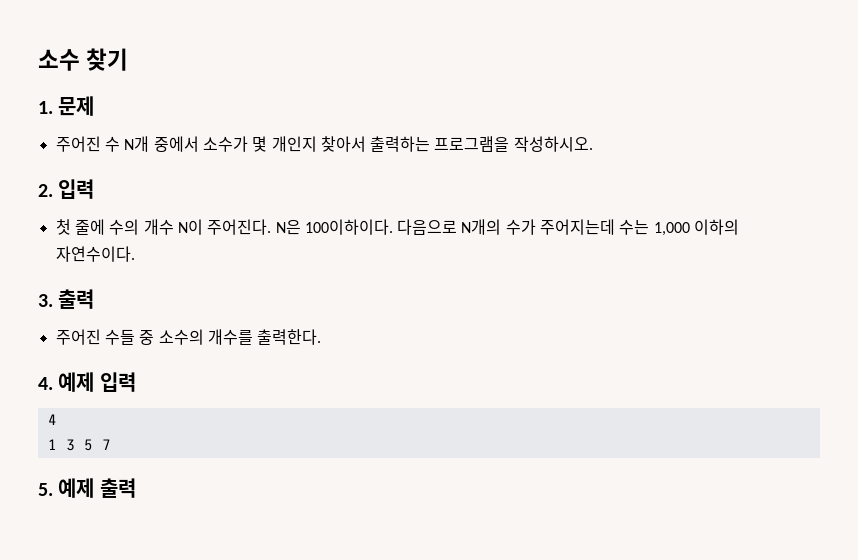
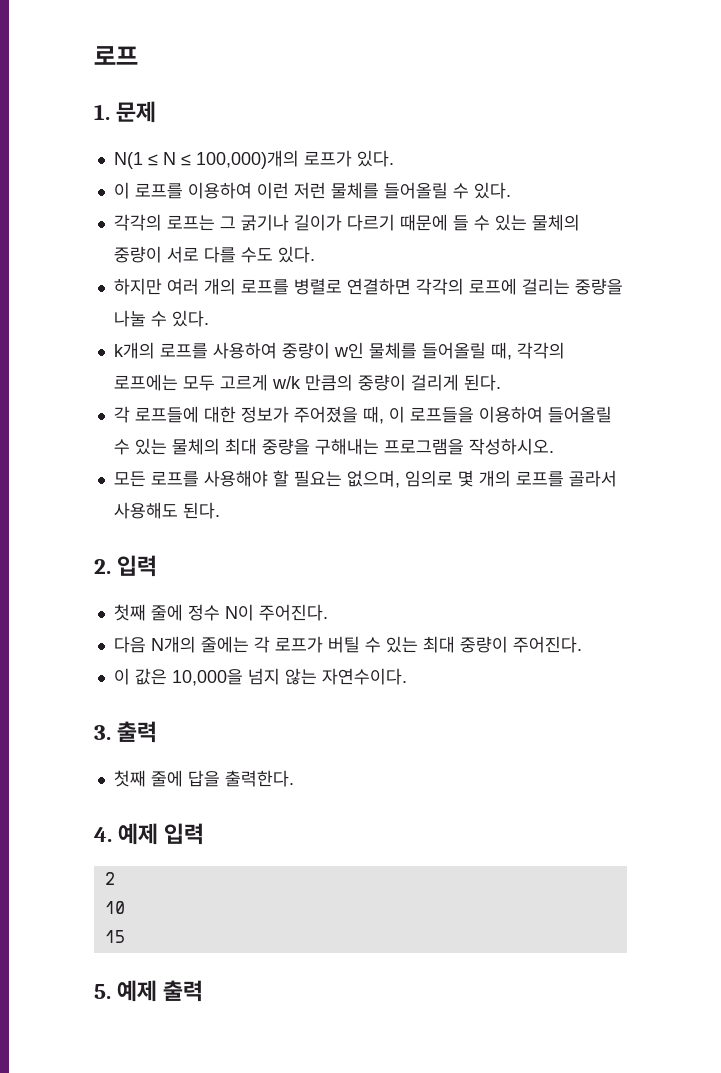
[38,48,129,71] 소수 찾기 -> [94,46,138,65] 로프
[55,136,593,152] [38,179,95,199] [55,219,740,236] [55,246,135,262] [38,289,95,309] [55,329,253,345] 주어진 수 N개 중에서 소수가 몇 개인지 찾아서 출력하는 프로그램을 작성하시오. // 2. 입력 // 첫 줄에 수의 개수 N이 주어진다. N은 100이하이다. 다음으로 N개의 수가 주어지는데 수는 1,000 이하의 자연수이다. // 3. 출력 // 주어진 수들 중 소수의 개수를 -> [113,150,394,169] [113,182,511,199] [113,214,580,231] [113,246,315,263] [113,278,623,295] [113,310,209,327] [113,342,565,360] [113,374,501,391] [113,406,612,424] [113,438,554,455] [113,470,617,488] [113,502,220,519] [94,555,158,577] [113,604,328,621] [113,636,582,653] [113,668,407,686] [94,721,158,743] [113,770,220,787] N(1 ≤ N ≤ 100,000)개의 로프가 있다. // 이 로프를 이용하여 이런 저런 물체를 들어올릴 수 있다. // 각각의 로프는 그 굵기나 길이가 다르기 때문에 들 수 있는 물체의 중량이 서로 다를 수도 있다. // 하지만 여러 개의 로프를 병렬로 연결하면 각각의 로프에 걸리는 중량을 나눌 수 있다. // k개의 로프를 사용하여 중량이 w인 물체를 들어올릴 때, 각각의 로프에는 모두 고르게 w/k 만큼의 중량이 걸리게 된다. // 각 로프들에 대한 정보가 주어졌을 때, 이 로프들을 이용하여 들어올릴 수 있는 물체의 최대 중량을 구해내는 프로그램을 작성하시오. // 모든 로프를 사용해야 할 필요는 없으며, 임의로 몇 개의 로프를 골라서 사용해도 된다. // 2. 입력 // 첫째 줄에 정수 N이 주어진다. // 다음 N개의 줄에는 각 로프가 버틸 수 있는 최대 중량이 주어진다. // 이 값은 10,000을 넘지 않는 자연수이다. // 3. 출력 // 첫째 줄에 답을
[47,414,57,425] [47,439,111,451] 4 // 1 3 5 7 -> [104,872,115,885] [104,901,125,914] [104,930,125,943] 2 // 10 // 15

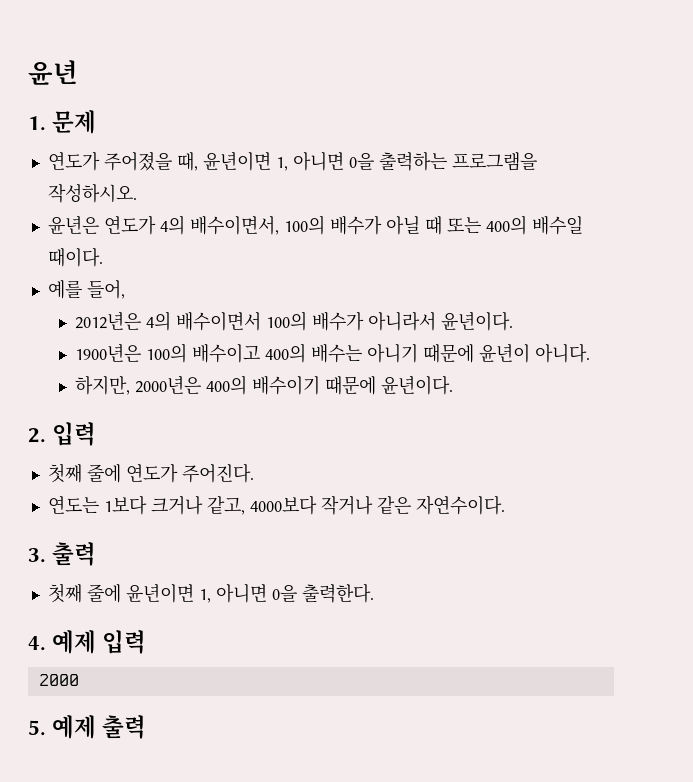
[94,46,138,65] 로프 -> [28,60,78,85] 윤년
[113,150,394,169] [113,182,511,199] [113,214,580,231] [113,246,315,263] [113,278,623,295] [113,310,209,327] [113,342,565,360] [113,374,501,391] [113,406,612,424] [113,438,554,455] [113,470,617,488] [113,502,220,519] N(1 ≤ N ≤ 100,000)개의 로프가 있다. // 이 로프를 이용하여 이런 저런 물체를 들어올릴 수 있다. // 각각의 로프는 그 굵기나 길이가 다르기 때문에 들 수 있는 물체의 중량이 서로 다를 수도 있다. // 하지만 여러 개의 로프를 병렬로 연결하면 각각의 로프에 걸리는 중량을 나눌 수 있다. // k개의 로프를 사용하여 중량이 w인 물체를 들어올릴 때, 각각의 로프에는 모두 고르게 w/k 만큼의 중량이 걸리게 된다. // 각 로프들에 대한 정보가 주어졌을 때, 이 로프들을 이용하여 들어올릴 수 있는 물체의 최대 중량을 구해내는 프로그램을 작성하시오. // 모든 로프를 사용해야 할 필요는 없으며, 임의로 몇 개의 로프를 골라서 사용해도 된다. -> [47,151,537,171] [47,184,137,203] [47,215,583,235] [47,247,103,267] [47,280,125,299] [75,311,514,331] [75,343,591,363] [75,375,454,395] 연도가 주어졌을 때, 윤년이면 1, 아니면 0을 출력하는 프로그램을 작성하시오. // 윤년은 연도가 4의 배수이면서, 100의 배수가 아닐 때 또는 400의 배수일 때이다. // 예를 들어, // 2012년은 4의 배수이면서 100의 배수가 아니라서 윤년이다. // 1900년은 100의 배수이고 400의 배수는 아니기 때문에 윤년이 아니다. // 하지만, 2000년은 400의 배수이기 때문에 윤년이다.
[187,604,328,621] [113,636,582,653] [113,668,317,686] 정수 N이 주어진다. // 다음 N개의 줄에는 각 로프가 버틸 수 있는 최대 중량이 주어진다. // 이 값은 10,000을 넘지 않는 -> [125,463,254,483] [47,495,411,515] 연도가 주어진다. // 연도는 1보다 크거나 같고, 4000보다 작거나 같은
[187,770,220,787] 답을 -> [125,583,297,603] 윤년이면 1, 아니면 0을
[104,872,115,885] [104,901,125,914] [104,930,125,943] 2 // 10 // 15 -> [38,674,79,686] 2000

